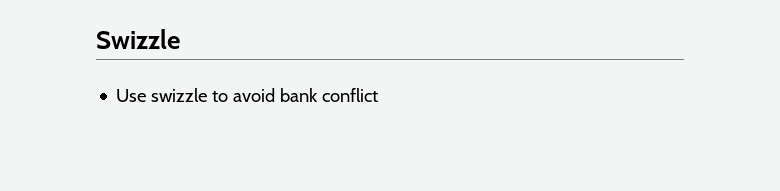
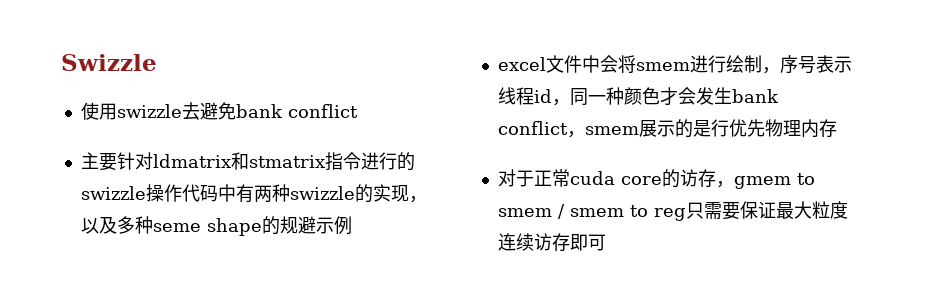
[116,88,379,102] Use swizzle to avoid bank conflict -> [80,102,358,120] [80,152,415,171] [80,184,427,203] [80,216,352,236] [497,55,852,74] [497,87,779,106] [497,119,837,138] [497,169,815,189] [497,201,848,221] [497,233,606,251] 使用swizzle去避免bank conflict // 主要针对ldmatrix和stmatrix指令进行的swizzle操作代码中有两种swizzle的实现，以及多种seme shape的规避示例 // excel文件中会将smem进行绘制，序号表示线程id，同一种颜色才会发生bank conflict，smem展示的是行优先物理内存 // 对于正常cuda core的访存，gmem to smem / smem to reg只需要保证最大粒度连续访存即可

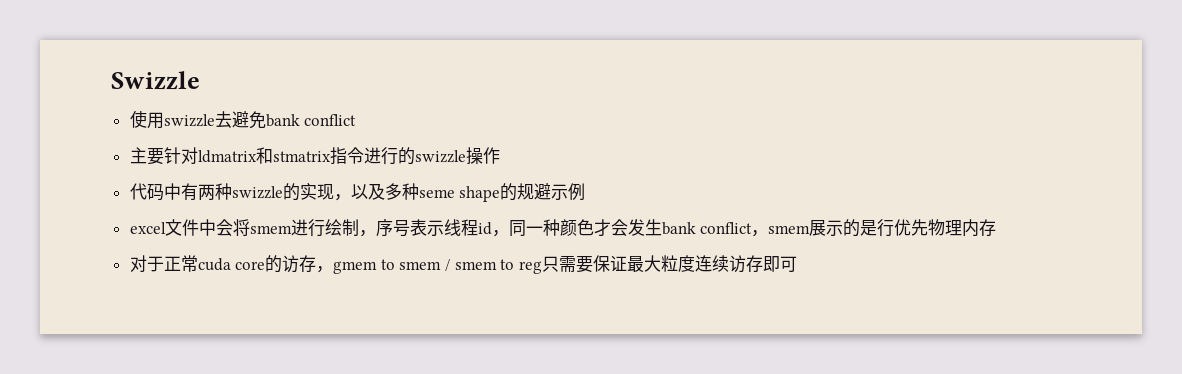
(182, 193) none -> (500, 155) //

